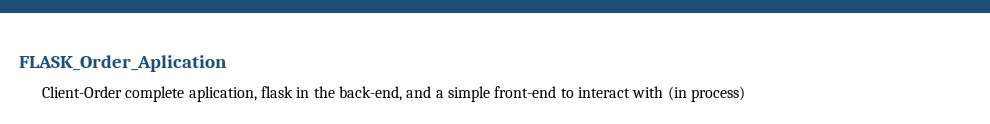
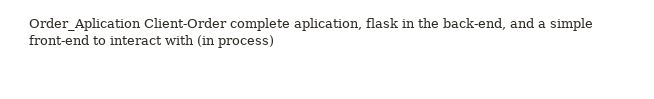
[19,55,227,72] FLASK_Order_Aplication // -> [29,18,141,31] Order_Aplication

